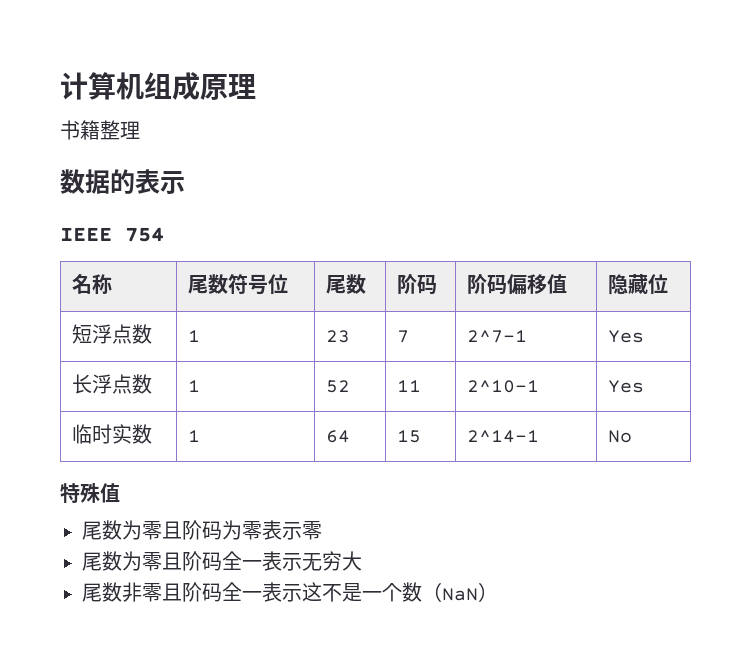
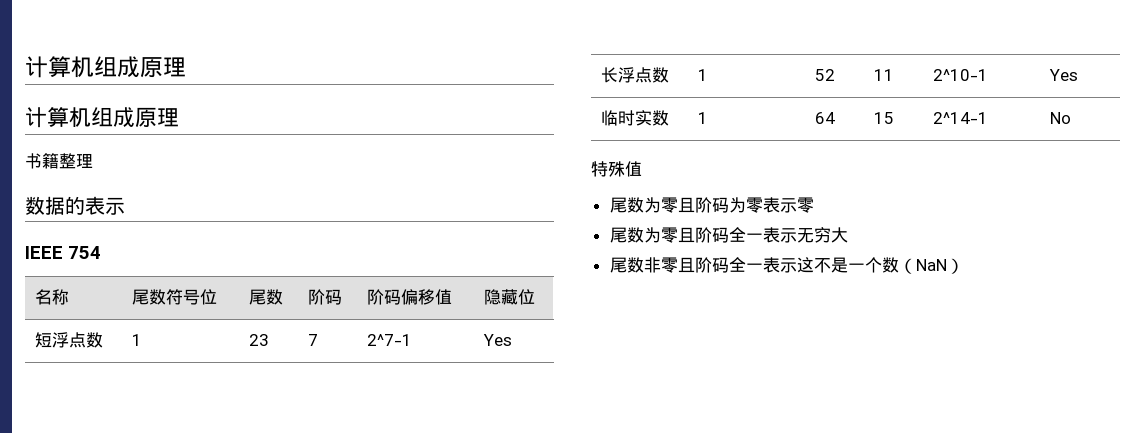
[60,72,256,100] 计算机组成原理 -> [25,56,186,78] [25,107,179,128] 计算机组成原理 // 计算机组成原理

